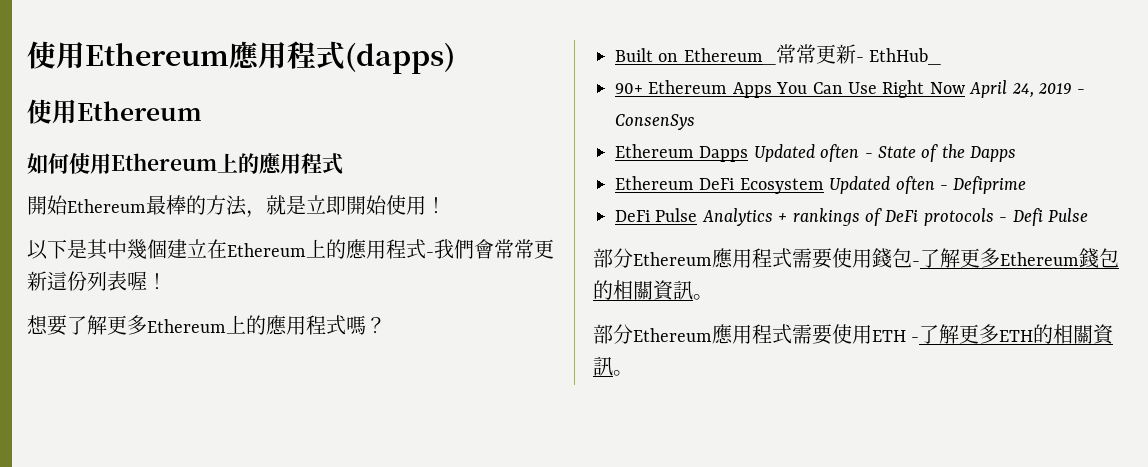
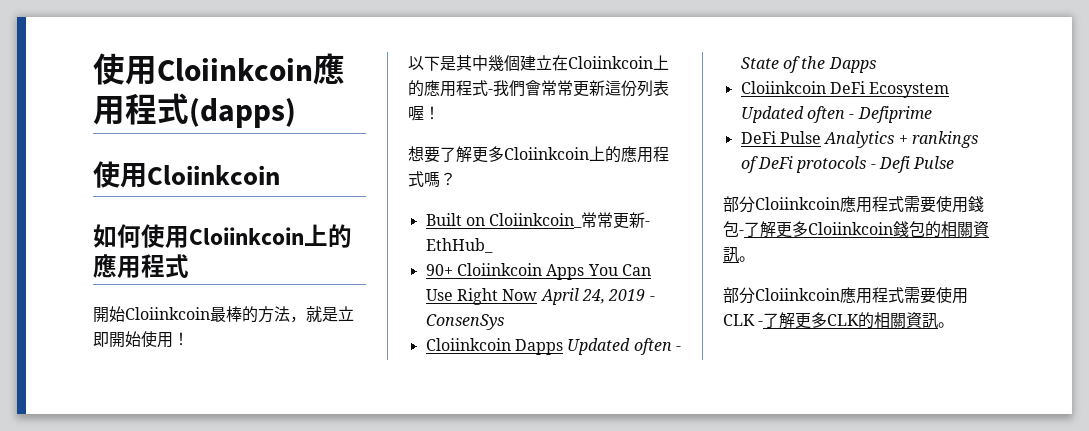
[27,41,229,69] 使用Ethereum -> [93,53,313,85] 使用Cloiinkcoin
[77,101,202,121] Ethereum -> [147,165,280,185] Cloiinkcoin
[111,153,217,171] Ethereum -> [189,227,304,245] Cloiinkcoin
[67,199,146,213] Ethereum -> [125,307,210,320] Cloiinkcoin
[227,243,306,257] Ethereum -> [568,56,653,69] Cloiinkcoin
[147,319,226,333] Ethereum -> [504,147,589,160] Cloiinkcoin
[683,48,776,65] Ethereum_ -> [489,213,583,228] Cloiinkcoin_
[648,80,728,94] Ethereum -> [456,263,542,276] Cloiinkcoin
[615,144,694,158] Ethereum -> [425,338,511,351] Cloiinkcoin
[615,176,694,190] Ethereum -> [740,81,826,94] Cloiinkcoin
[633,252,712,266] Ethereum -> [755,197,840,210] Cloiinkcoin
[1000,252,1079,266] Ethereum -> [808,222,893,235] Cloiinkcoin
[633,324,1034,345] Ethereum應用程式需要使用ETH -了解更多ETH -> [755,287,968,304] [723,312,860,329] Cloiinkcoin應用程式需要使用CLK -了解更多CLK

